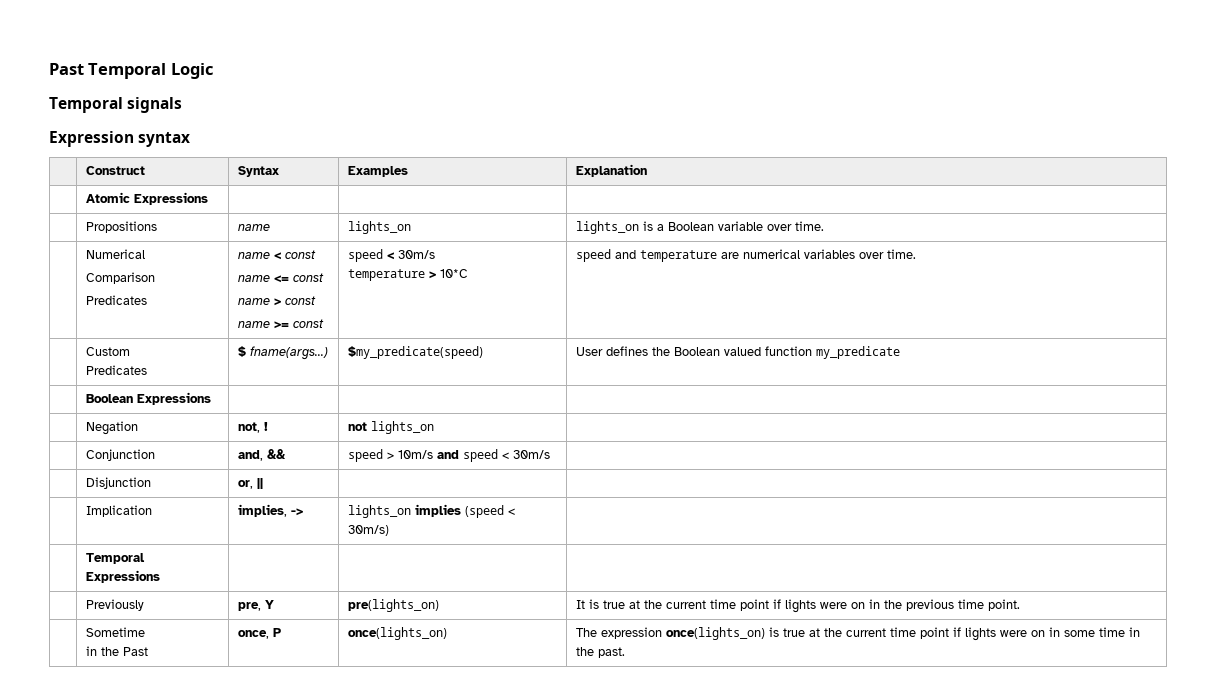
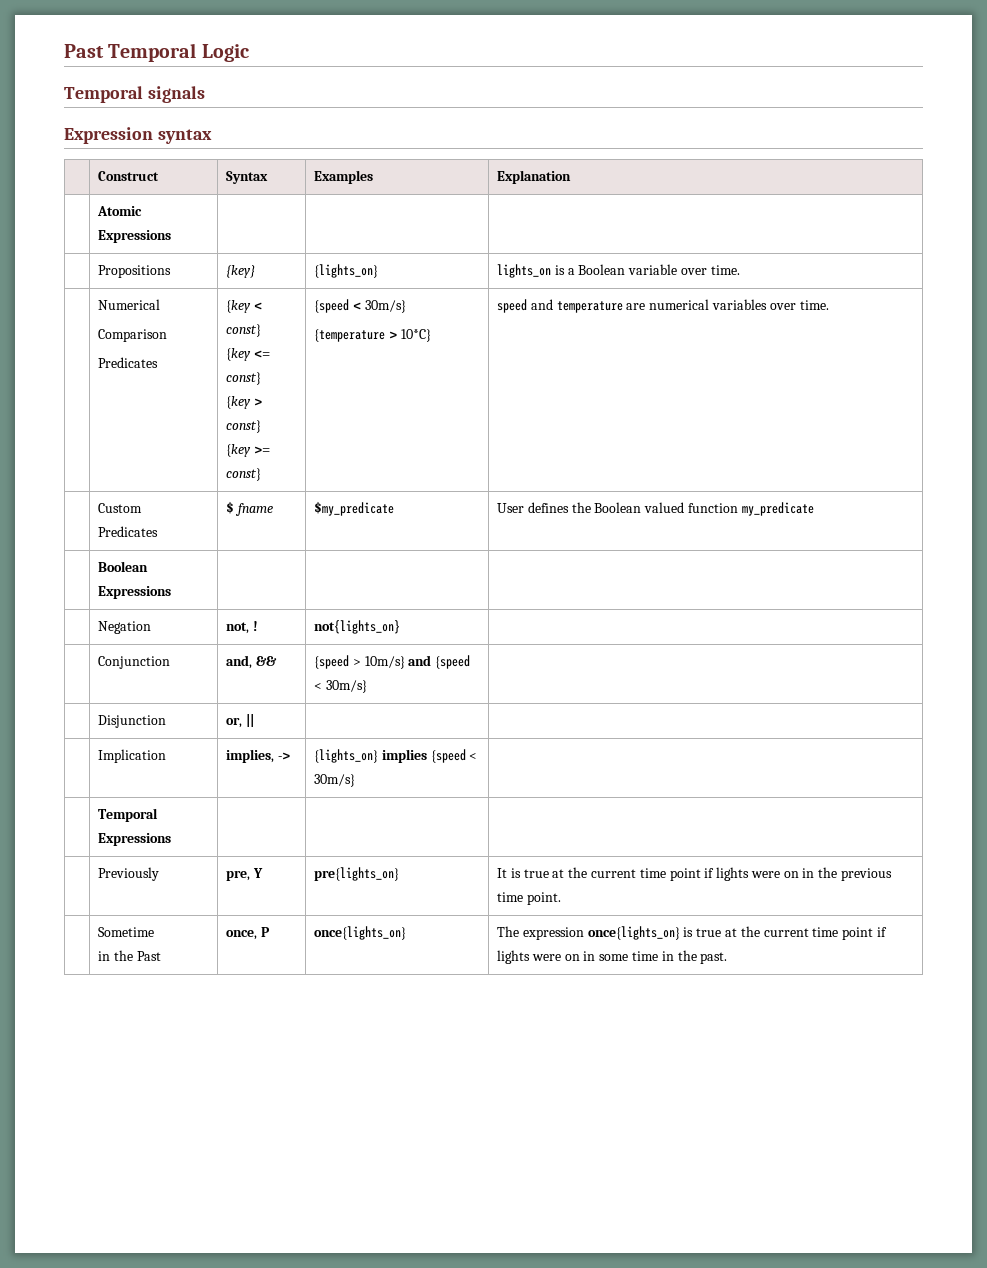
[238,224,271,231] [348,221,412,234] name | lights_on -> [226,265,256,278] [314,264,379,278] {key} | {lights_on}
[238,250,317,260] [238,273,325,283] [238,296,317,306] [238,319,325,329] [348,249,436,262] [348,269,469,281] name < const // name <= const // name > const // name >= const | speed < 30m/s // temperature > 10*C -> [226,300,262,313] [226,324,262,337] [226,348,270,361] [226,372,262,385] [226,396,262,409] [226,420,262,433] [226,444,270,457] [226,468,262,481] [314,299,406,313] [314,329,431,342] {key < const} // {key <= const} // {key > const} // {key >= const} | {speed < 30m/s} // {temperature > 10*C}
[250,346,329,360] [348,346,484,359] fname(args...) | $my_predicate(speed) -> [234,503,273,516] [314,501,395,516] fname | $my_predicate
[348,421,435,434] not lights_on -> [314,620,401,634] not{lights_on}
[348,449,551,462] speed > 10m/s and speed < 30m/s -> [314,655,471,669] [314,680,367,693] {speed > 10m/s} and {speed < 30m/s}
[348,504,516,518] [348,525,390,536] lights_on implies (speed < 30m/s) -> [314,749,478,763] [314,774,356,787] {lights_on} implies {speed < 30m/s}
[348,599,440,612] pre(lights_on) -> [314,867,400,881] pre{lights_on}
[348,627,448,640] once(lights_on) -> [314,926,407,940] once{lights_on}
[666,627,766,640] once(lights_on) -> [587,926,680,940] once{lights_on}

